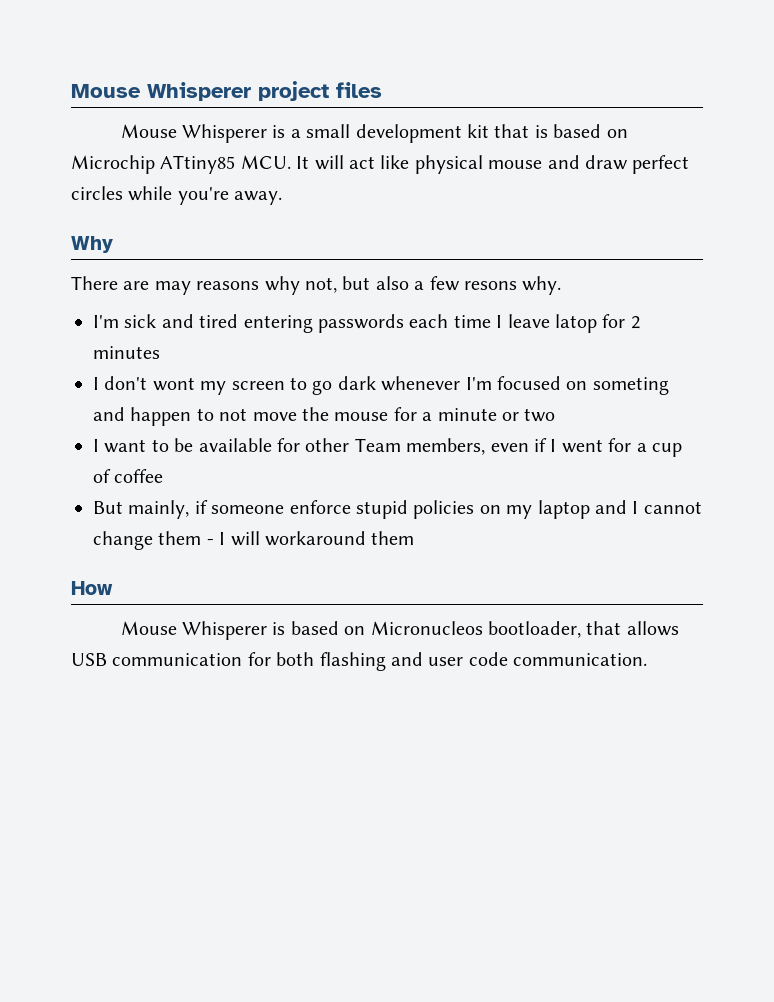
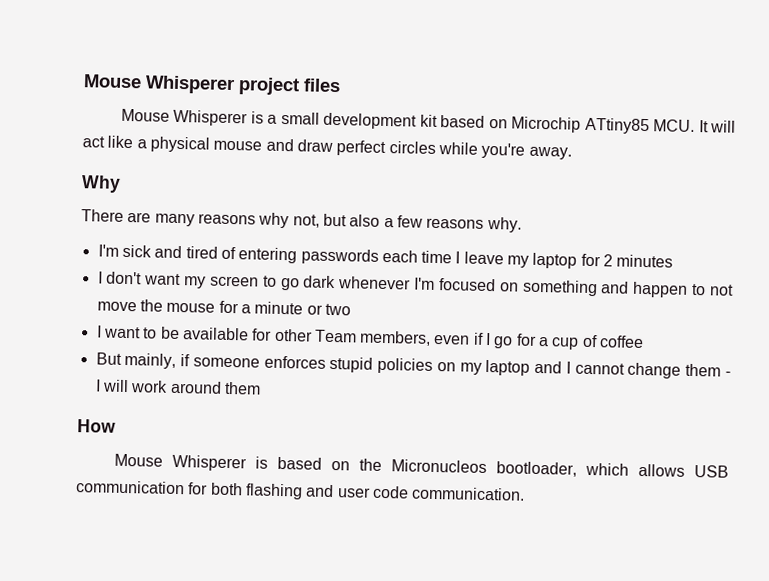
[494,124,548,138] that is -> (438, 120) none
(410, 162) none -> [136,139,147,149] a
[154,281,191,295] may -> [154,213,195,227] many
[463,281,517,290] resons -> [426,217,485,229] reasons
(239, 321) none -> [220,246,236,260] of
[554,314,597,333] latop -> [507,252,578,269] my laptop
[152,377,195,391] wont -> [144,273,182,286] want
[592,377,669,395] someting -> [521,279,598,297] something
[561,439,603,453] went -> [493,336,514,349] go
[289,500,351,514] enforce -> [263,355,326,369] enforces
[265,531,366,546] workaround -> [130,380,222,394] work around
(366, 630) none -> [358,458,382,471] the
[586,621,622,635] that -> [584,462,629,476] which

